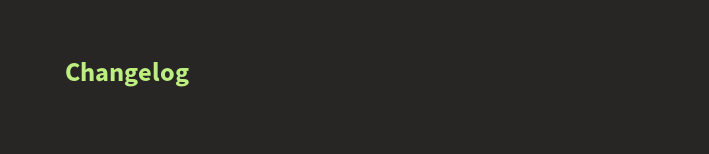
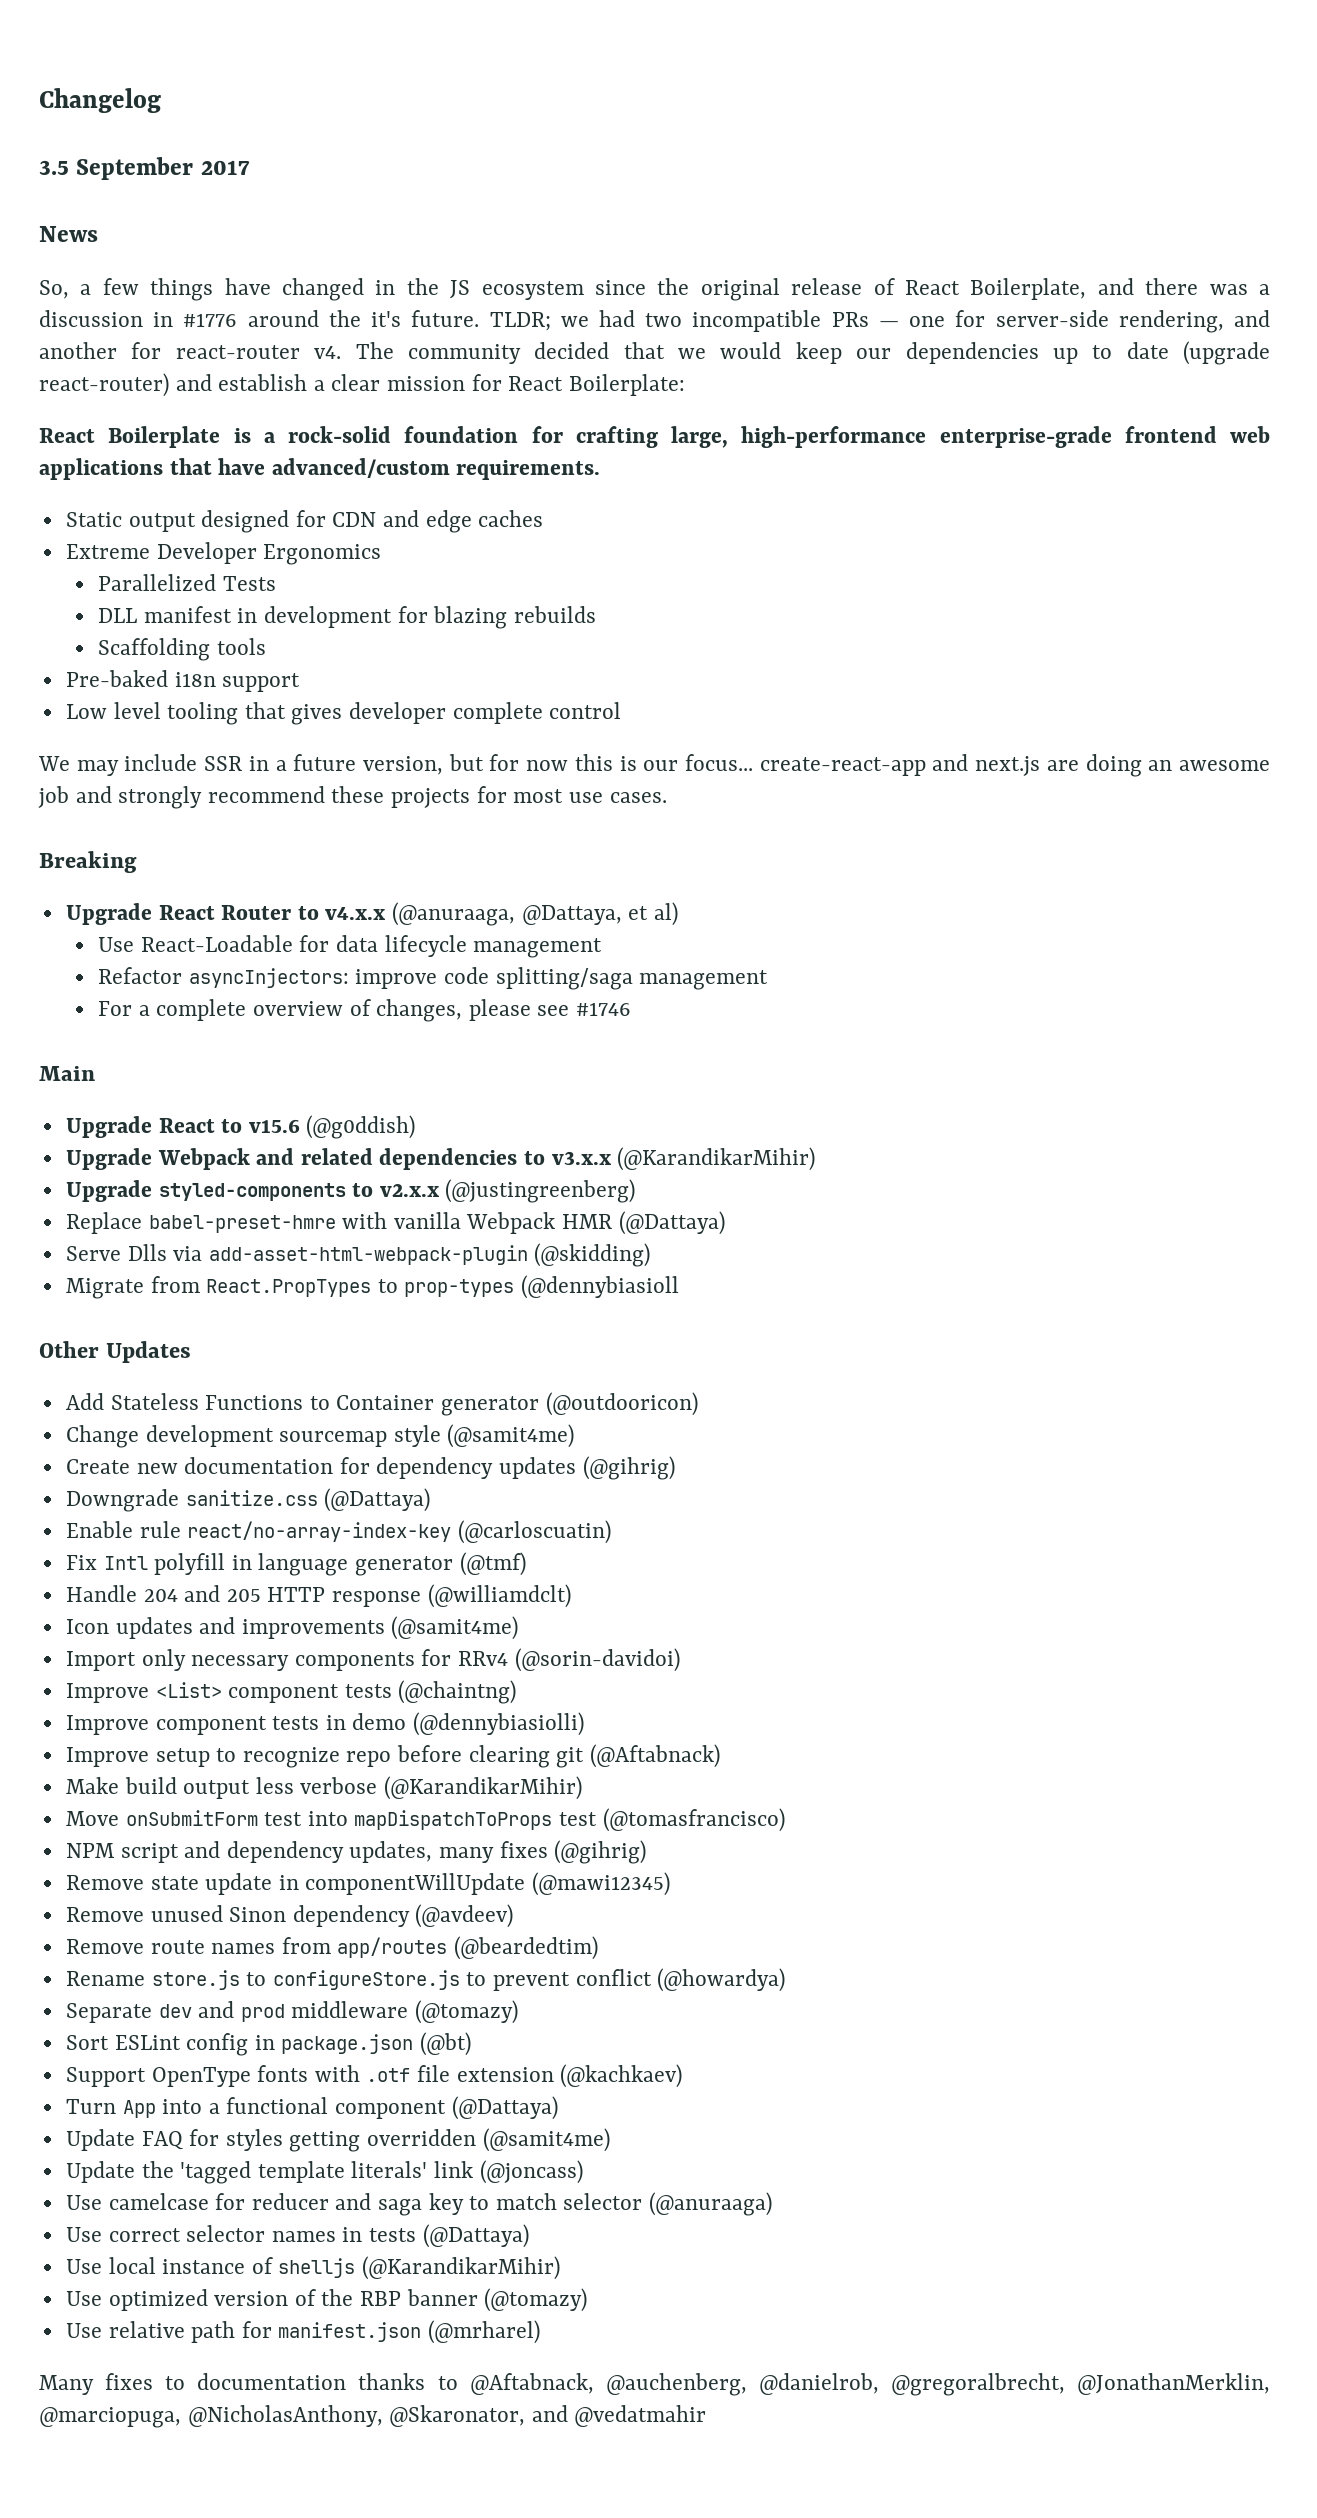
(189, 74) none -> [39,157,250,180] [39,226,98,242] [39,278,1270,301] [39,310,1270,333] [39,341,1270,365] [39,373,685,397] [39,426,1270,448] [39,458,601,480] [65,510,544,533] [65,542,382,565] [98,574,276,591] [98,606,596,629] [98,638,266,661] [65,670,301,692] [65,702,622,725] [38,754,1270,777] [38,786,667,809] [39,851,137,873] [65,902,678,926] [98,935,603,958] [98,967,769,990] [98,999,632,1022] [39,1066,95,1081] [65,1115,416,1139] [65,1147,816,1171] [65,1179,636,1203] [65,1211,725,1235] [65,1243,651,1267] [65,1275,680,1299] [39,1341,191,1363] [65,1392,698,1416] [65,1424,575,1448] [65,1456,675,1480] [65,1488,431,1512] [65,1520,611,1544] [65,1552,526,1576] [65,1584,571,1608] [65,1616,519,1640] [65,1648,680,1672] [65,1680,517,1704] [65,1712,585,1736] [65,1744,720,1768] [65,1776,583,1800] [65,1808,785,1832] [65,1840,647,1864] [65,1872,671,1896] [65,1904,514,1928] [65,1936,599,1960] [65,1968,786,1992] [65,2000,519,2024] [65,2032,472,2056] [65,2064,683,2088] [65,2096,558,2120] [65,2128,610,2152] [65,2160,583,2184] [65,2192,773,2216] [65,2224,529,2248] [65,2256,561,2280] [65,2288,588,2312] [65,2320,541,2344] [39,2373,1270,2396] [39,2405,707,2428] // 3.5 September 2017 // News // So, a few things have changed in the JS ecosystem since the original release of React Boilerplate, and there was a discussion in #1776 around the it's future. TLDR; we had two incompatible PRs — one for server-side rendering, and another for react-router v4. The community decided that we would keep our dependencies up to date (upgrade react-router) and establish a clear mission for React Boilerplate: // React Boilerplate is a rock-solid foundation for crafting large, high-performance enterprise-grade frontend web applications that have advanced/custom requirements. // Static output designed for CDN and edge caches // Extreme Developer Ergonomics // Parallelized Tests // DLL manifest in development for blazing rebuilds // Scaffolding tools // Pre-baked i18n support // Low level tooling that gives developer complete control // We may include SSR in a future version, but for now this is our focus... create-react-app and next.js are doing an awesome job and strongly recommend these projects for most use cases. // Breaking // Upgrade React Router to v4.x.x (@anuraaga, @Dattaya, et al) // Use React-Loadable for data lifecycle management // Refactor asyncInjectors: improve code splitting/saga management // For a complete overview of changes, please see #1746 // Main // Upgrade React to v15.6 (@g0ddish) // Upgrade Webpack and related dependencies to v3.x.x (@KarandikarMihir) // Upgrade styled-components to v2.x.x (@justingreenberg) // Replace babel-preset-hmre with vanilla Webpack HMR (@Dattaya) // Serve Dlls via add-asset-html-webpack-plugin (@skidding) // Migrate from React.PropTypes to prop-types (@dennybiasioll // Other Updates // Add Stateless Functions to Container generator (@outdooricon) // Change development sourcemap style (@samit4me) // Create new documentation for dependency updates (@gihrig) // Downgrade sanitize.css (@Dattaya) // Enable rule react/no-array-index-key (@carloscuatin) // Fix Intl polyfill in language generator (@tmf) // Handle 204 and 205 HTTP response (@williamdclt) // Icon updates and improvements (@samit4me) // Import only necessary components for RRv4 (@sorin-davidoi) // Improve <List> component tests (@chaintng) // Improve component tests in demo (@dennybiasiolli) // Improve setup to recognize repo before clearing git (@Aftabnack) // Make build output less verbose (@KarandikarMihir) // Move onSubmitForm test into mapDispatchToProps test (@tomasfrancisco) // NPM script and dependency updates, many fixes (@gihrig) // Remove state update in componentWillUpdate (@mawi12345) // Remove unused Sinon dependency (@avdeev) // Remove route names from app/routes (@beardedtim) // Rename store.js to configureStore.js to prevent conflict (@howardya) // Separate dev and prod middleware (@tomazy) // Sort ESLint config in package.json (@bt) // Support OpenType fonts with .otf file extension (@kachkaev) // Turn App into a functional component (@Dattaya) // Update FAQ for styles getting overridden (@samit4me) // Update the 'tagged template literals' link (@joncass) // Use camelcase for reducer and saga key to match selector (@anuraaga) // Use correct selector names in tests (@Dattaya) // Use local instance of shelljs (@KarandikarMihir) // Use optimized version of the RBP banner (@tomazy) // Use relative path for manifest.json (@mrharel) // Many fixes to documentation thanks to @Aftabnack, @auchenberg, @danielrob, @gregoralbrecht, @JonathanMerklin, @marciopuga, @NicholasAnthony, @Skaronator, and @vedatmahir

